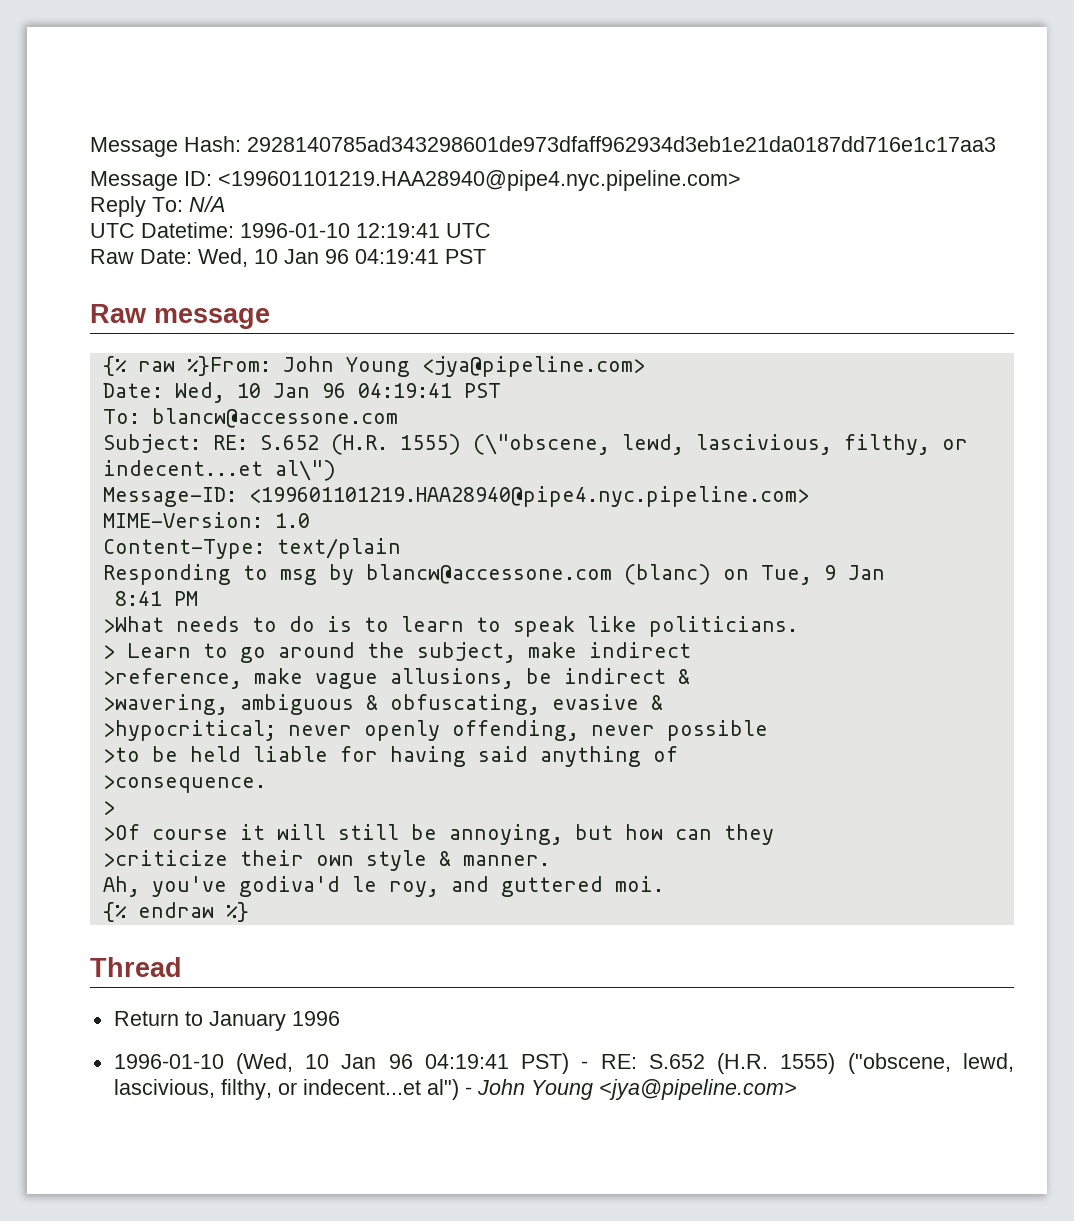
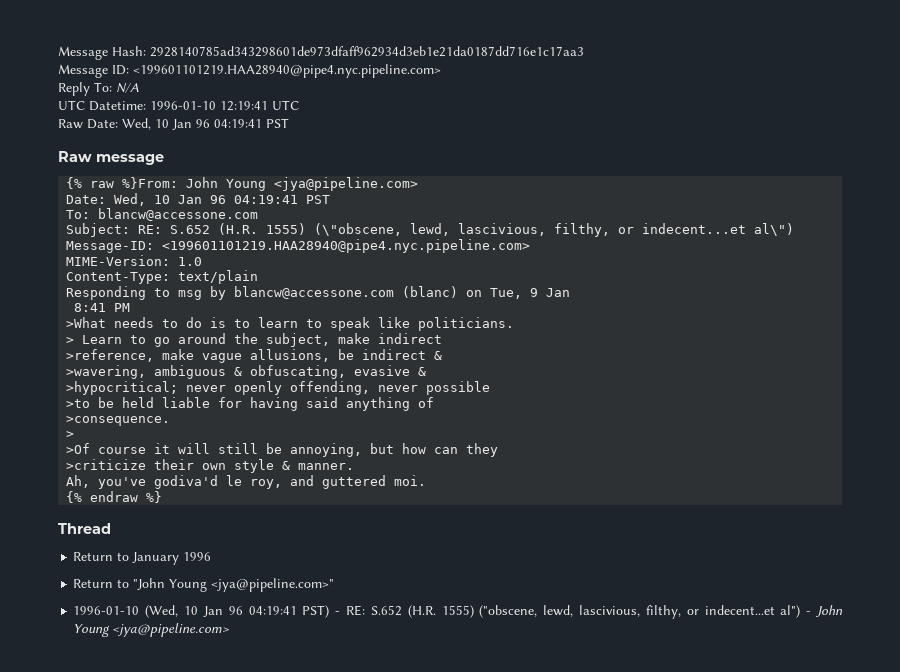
(340, 1018) none -> [73,578,335,592] // Return to "John Young <jya@pipeline.com>"

